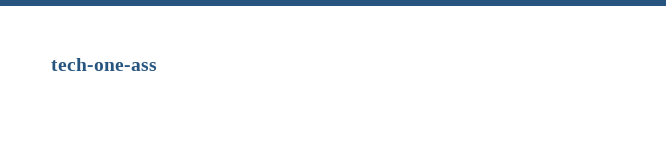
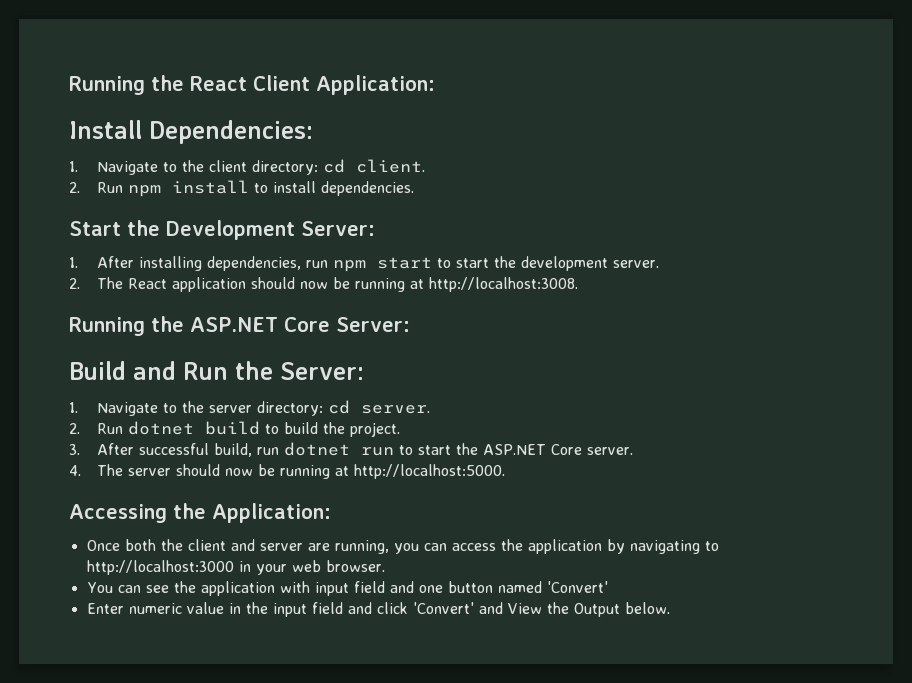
[51,58,157,71] tech-one-ass -> [69,75,435,95] [69,120,313,144] [69,159,425,175] [69,180,414,197] [69,220,375,240] [69,256,659,272] [69,277,578,292] [69,316,410,336] [69,361,364,380] [69,400,430,416] [69,421,400,437] [69,442,633,457] [69,464,505,479] [69,503,331,523] [86,539,719,554] [86,560,385,575] [86,581,608,596] [86,602,670,617] Running the React Client Application: // Install Dependencies: // 1. Navigate to the client directory: cd client. // 2. Run npm install to install dependencies. // Start the Development Server: // 1. After installing dependencies, run npm start to start the development server. // 2. The React application should now be running at http://localhost:3008. // Running the ASP.NET Core Server: // Build and Run the Server: // 1. Navigate to the server directory: cd server. // 2. Run dotnet build to build the project. // 3. After successful build, run dotnet run to start the ASP.NET Core server. // 4. The server should now be running at http://localhost:5000. // Accessing the Application: // Once both the client and server are running, you can access the application by navigating to http://localhost:3000 in your web browser. // You can see the application with input field and one button named 'Convert' // Enter numeric value in the input field and click 'Convert' and View the Output below.

